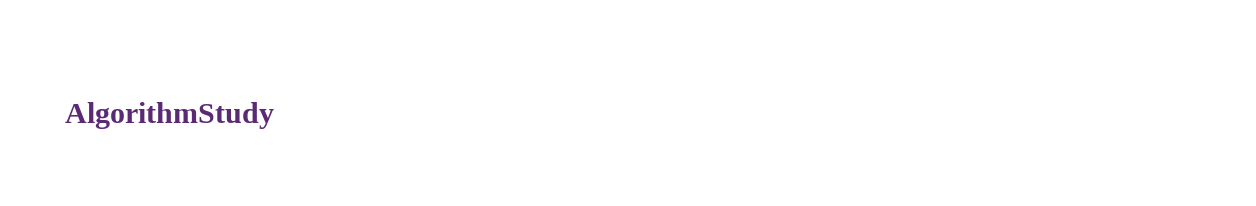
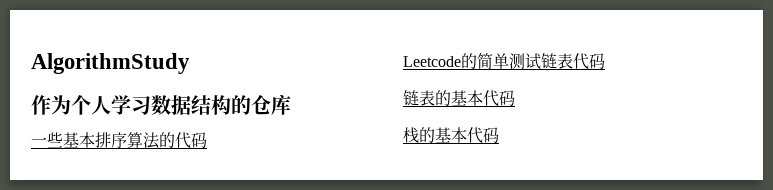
(274, 115) none -> [31,94,291,115] [31,132,207,149] [403,53,605,70] [403,90,515,107] [403,127,499,144] // 作为个人学习数据结构的仓库 // 一些基本排序算法的代码 // Leetcode的简单测试链表代码 // 链表的基本代码 // 栈的基本代码

